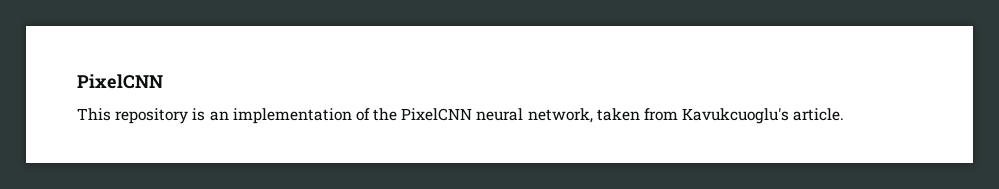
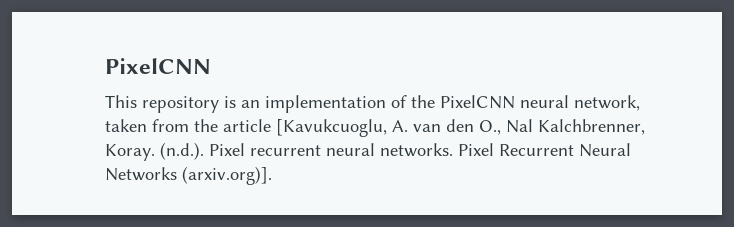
[682,108,845,124] Kavukcuoglu's article. -> [194,119,645,137] [105,142,631,161] [105,166,272,185] the article [Kavukcuoglu, A. van den O., Nal Kalchbrenner, Koray. (n.d.). Pixel recurrent neural networks. Pixel Recurrent Neural Networks (arxiv.org)].

